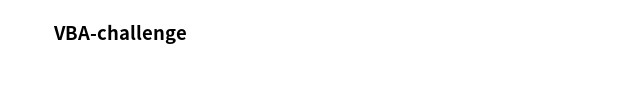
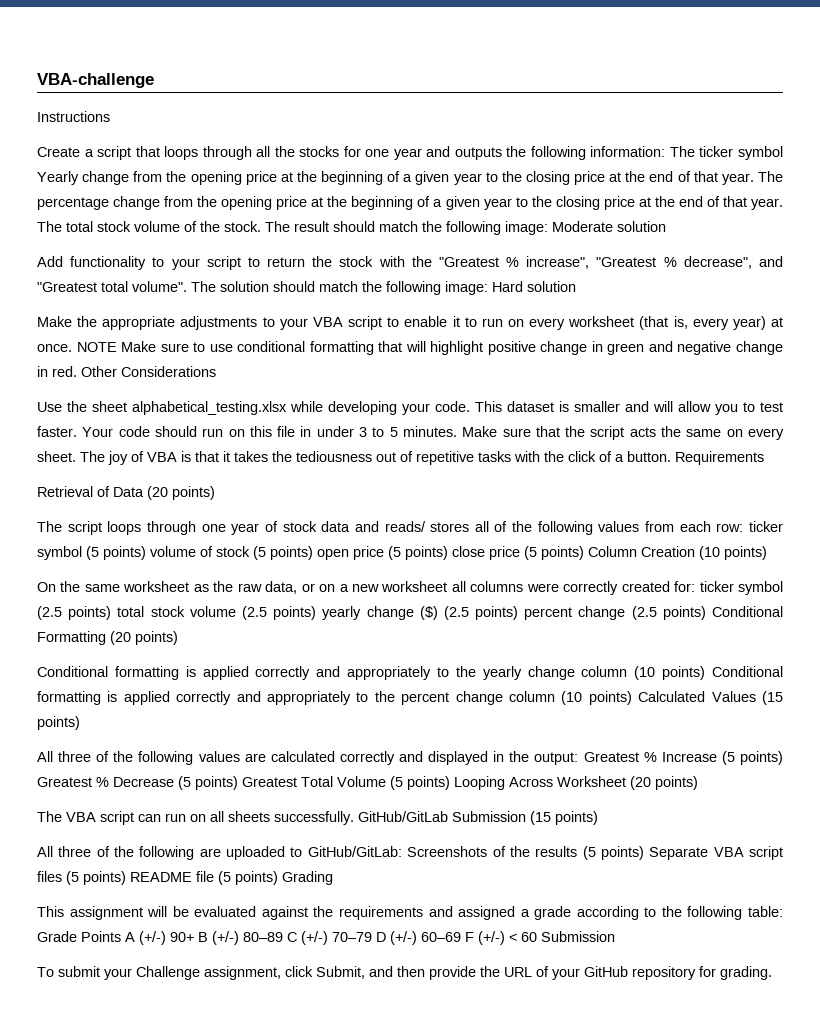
(187, 34) none -> [37,111,110,122] [37,146,783,160] [37,171,784,185] [37,196,783,210] [37,221,666,235] [37,256,783,270] [37,281,576,295] [37,316,783,330] [37,341,783,355] [37,366,216,377] [37,401,783,415] [37,426,785,440] [37,451,764,465] [37,486,215,500] [37,521,783,535] [37,546,767,560] [37,581,784,595] [37,606,783,620] [37,631,178,645] [37,666,783,680] [37,691,783,705] [37,716,80,730] [37,751,783,765] [37,776,698,790] [37,811,598,825] [37,846,784,860] [37,871,333,885] [37,906,783,920] [37,931,615,945] [37,966,772,980] // Instructions // Create a script that loops through all the stocks for one year and outputs the following information: The ticker symbol Yearly change from the opening price at the beginning of a given year to the closing price at the end of that year. The percentage change from the opening price at the beginning of a given year to the closing price at the end of that year. The total stock volume of the stock. The result should match the following image: Moderate solution // Add functionality to your script to return the stock with the "Greatest % increase", "Greatest % decrease", and "Greatest total volume". The solution should match the following image: Hard solution // Make the appropriate adjustments to your VBA script to enable it to run on every worksheet (that is, every year) at once. NOTE Make sure to use conditional formatting that will highlight positive change in green and negative change in red. Other Considerations // Use the sheet alphabetical_testing.xlsx while developing your code. This dataset is smaller and will allow you to test faster. Your code should run on this file in under 3 to 5 minutes. Make sure that the script acts the same on every sheet. The joy of VBA is that it takes the tediousness out of repetitive tasks with the click of a button. Requirements // Retrieval of Data (20 points) // The script loops through one year of stock data and reads/ stores all of the following values from each row: ticker symbol (5 points) volume of stock (5 points) open price (5 points) close price (5 points) Column Creation (10 points) // On the same worksheet as the raw data, or on a new worksheet all columns were correctly created for: ticker symbol (2.5 points) total stock volume (2.5 points) yearly change ($) (2.5 points) percent change (2.5 points) Conditional Formatting (20 points) // Conditional formatting is applied correctly and appropriately to the yearly change column (10 points) Conditional formatting is applied correctly and appropriately to the percent change column (10 points) Calculated Values (15 points) // All three of the following values are calculated correctly and displayed in the output: Greatest % Increase (5 points) Greatest % Decrease (5 points) Greatest Total Volume (5 points) Looping Across Worksheet (20 points) // The VBA script can run on all sheets successfully. GitHub/GitLab Submission (15 points) // All three of the following are uploaded to GitHub/GitLab: Screenshots of the results (5 points) Separate VBA script files (5 points) README file (5 points) Grading // This assignment will be evaluated against the requirements and assigned a grade according to the following table: Grade Points A (+/-) 90+ B (+/-) 80–89 C (+/-) 70–79 D (+/-) 60–69 F (+/-) < 60 Submission // To submit your Challenge assignment, click Submit, and then provide the URL of your GitHub repository for grading.

